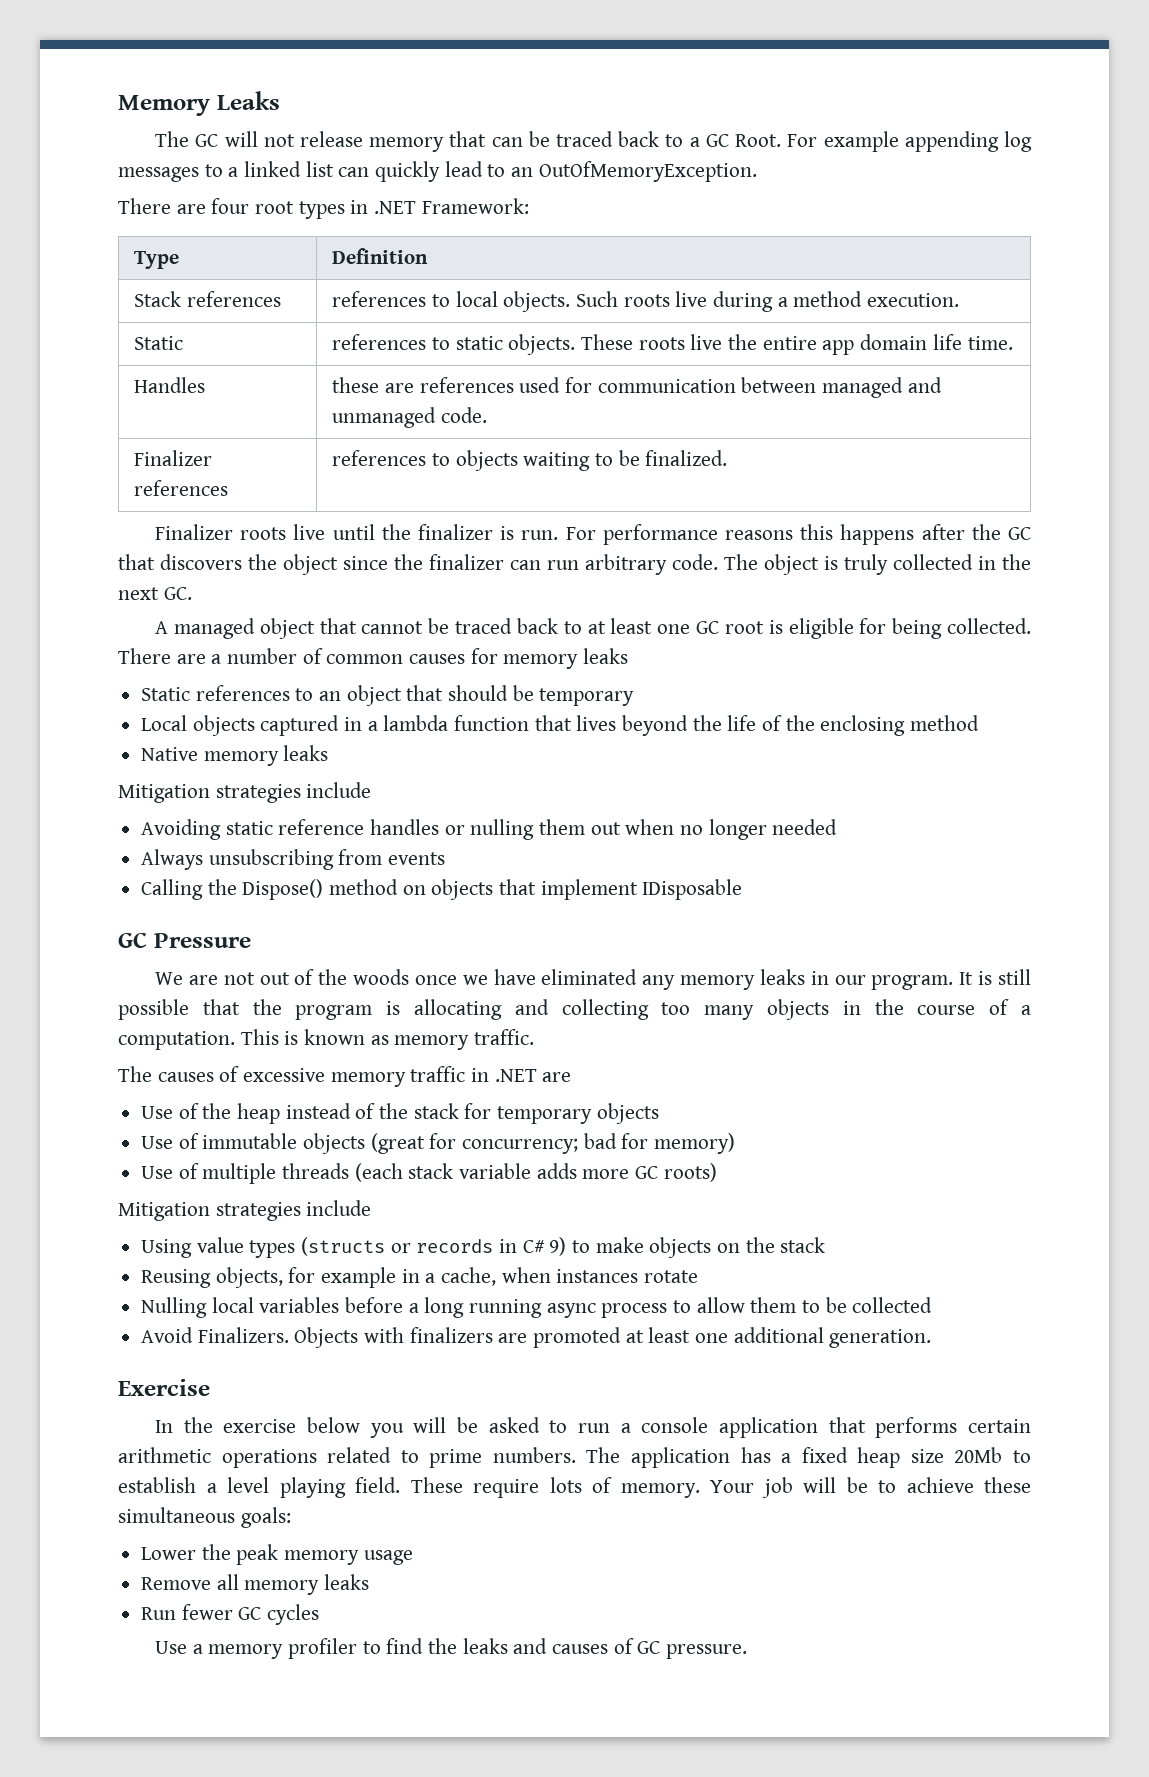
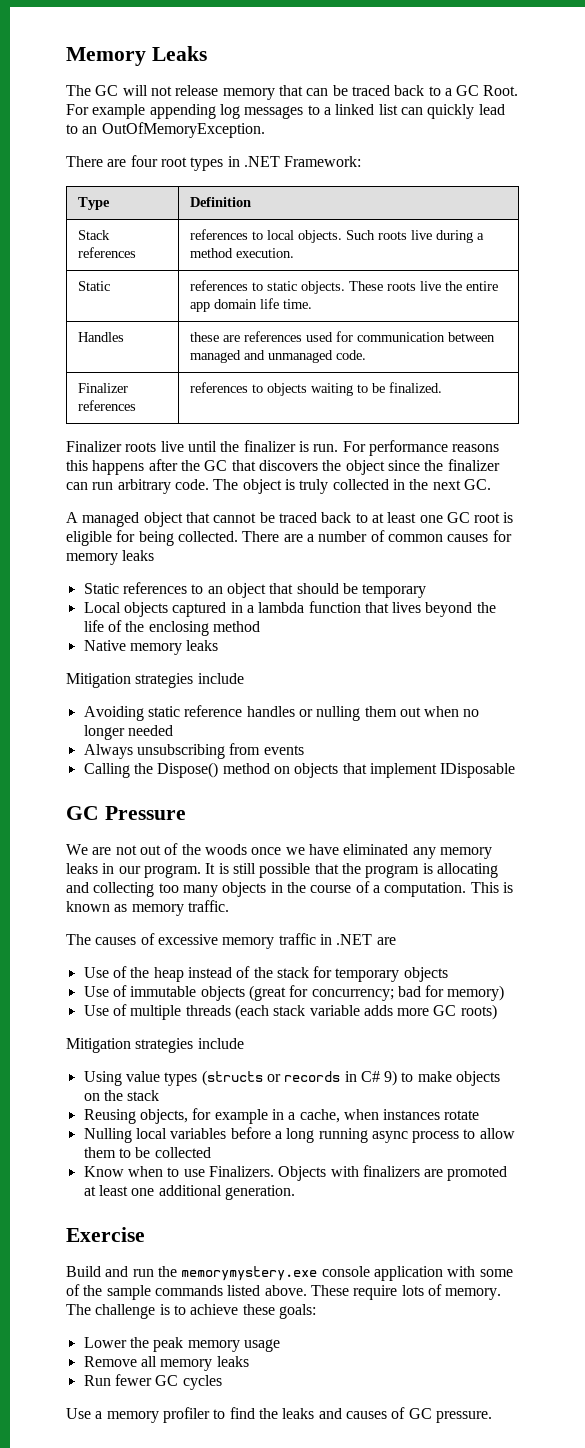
[141,1327,194,1343] Avoid -> [83,1166,205,1177] Know when to use
[155,1417,1031,1438] [118,1447,1031,1468] [118,1477,400,1498] In the exercise below you will be asked to run a console application that performs certain arithmetic operations related to prime numbers. The application has a fixed heap size 20Mb to establish a level playing field. -> [66,1266,513,1281] [66,1284,307,1300] Build and run the memorymystery.exe console application with some of the sample commands listed above.
[710,1477,868,1498] Your job will be -> [66,1304,170,1319] The challenge is
[118,1507,235,1523] simultaneous -> (275, 1309) none

